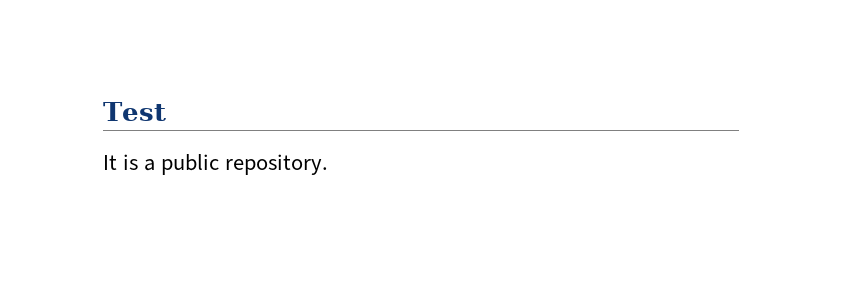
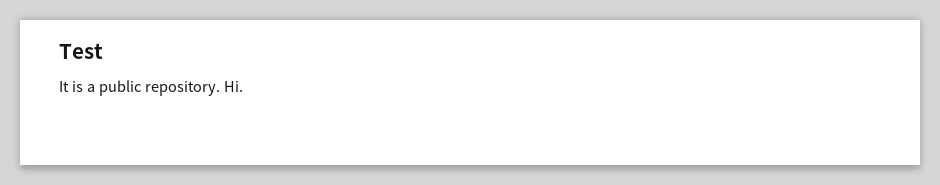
(329, 164) none -> [223,81,243,92] Hi.

